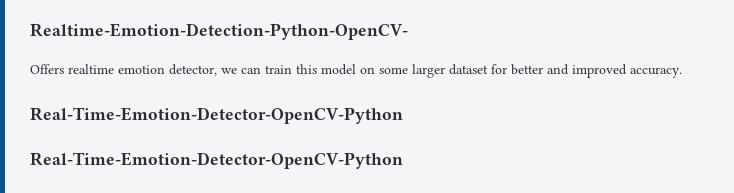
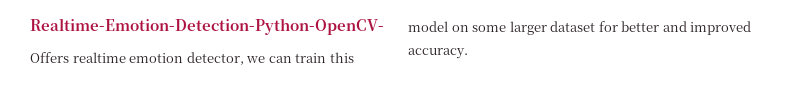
[30,107,403,124] [30,152,403,169] // Real-Time-Emotion-Detector-OpenCV-Python // Real-Time-Emotion-Detector-OpenCV-Python -> (468, 53) none

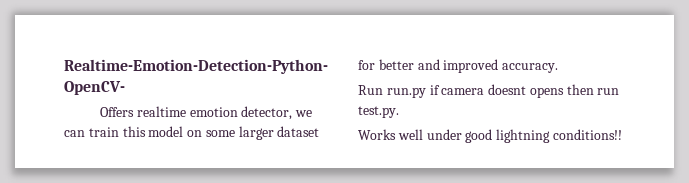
(468, 53) none -> [358,84,620,98] [358,106,399,118] [358,129,622,143] // Run run.py if camera doesnt opens then run test.py. // Works well under good lightning conditions!!

